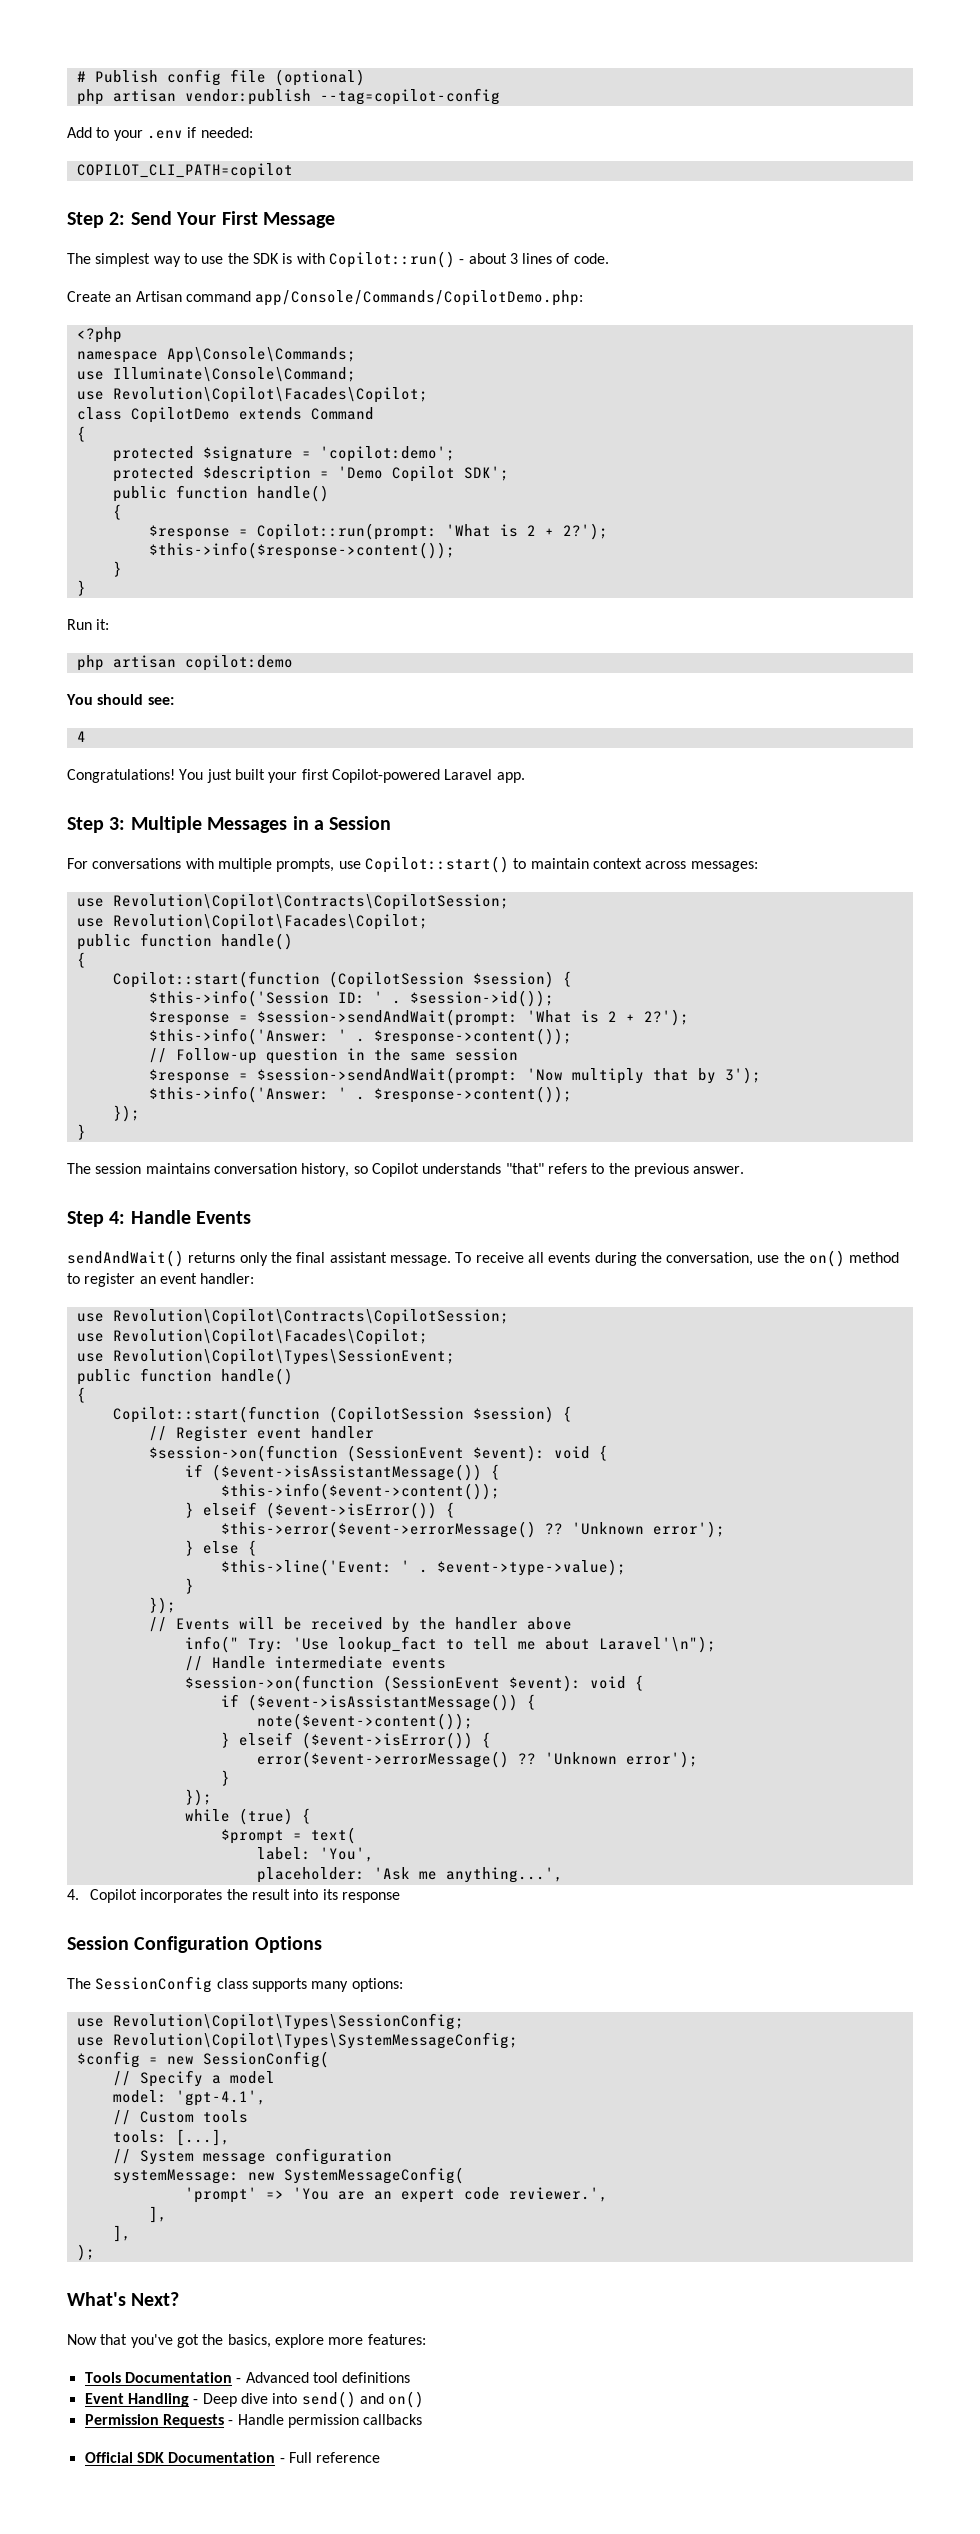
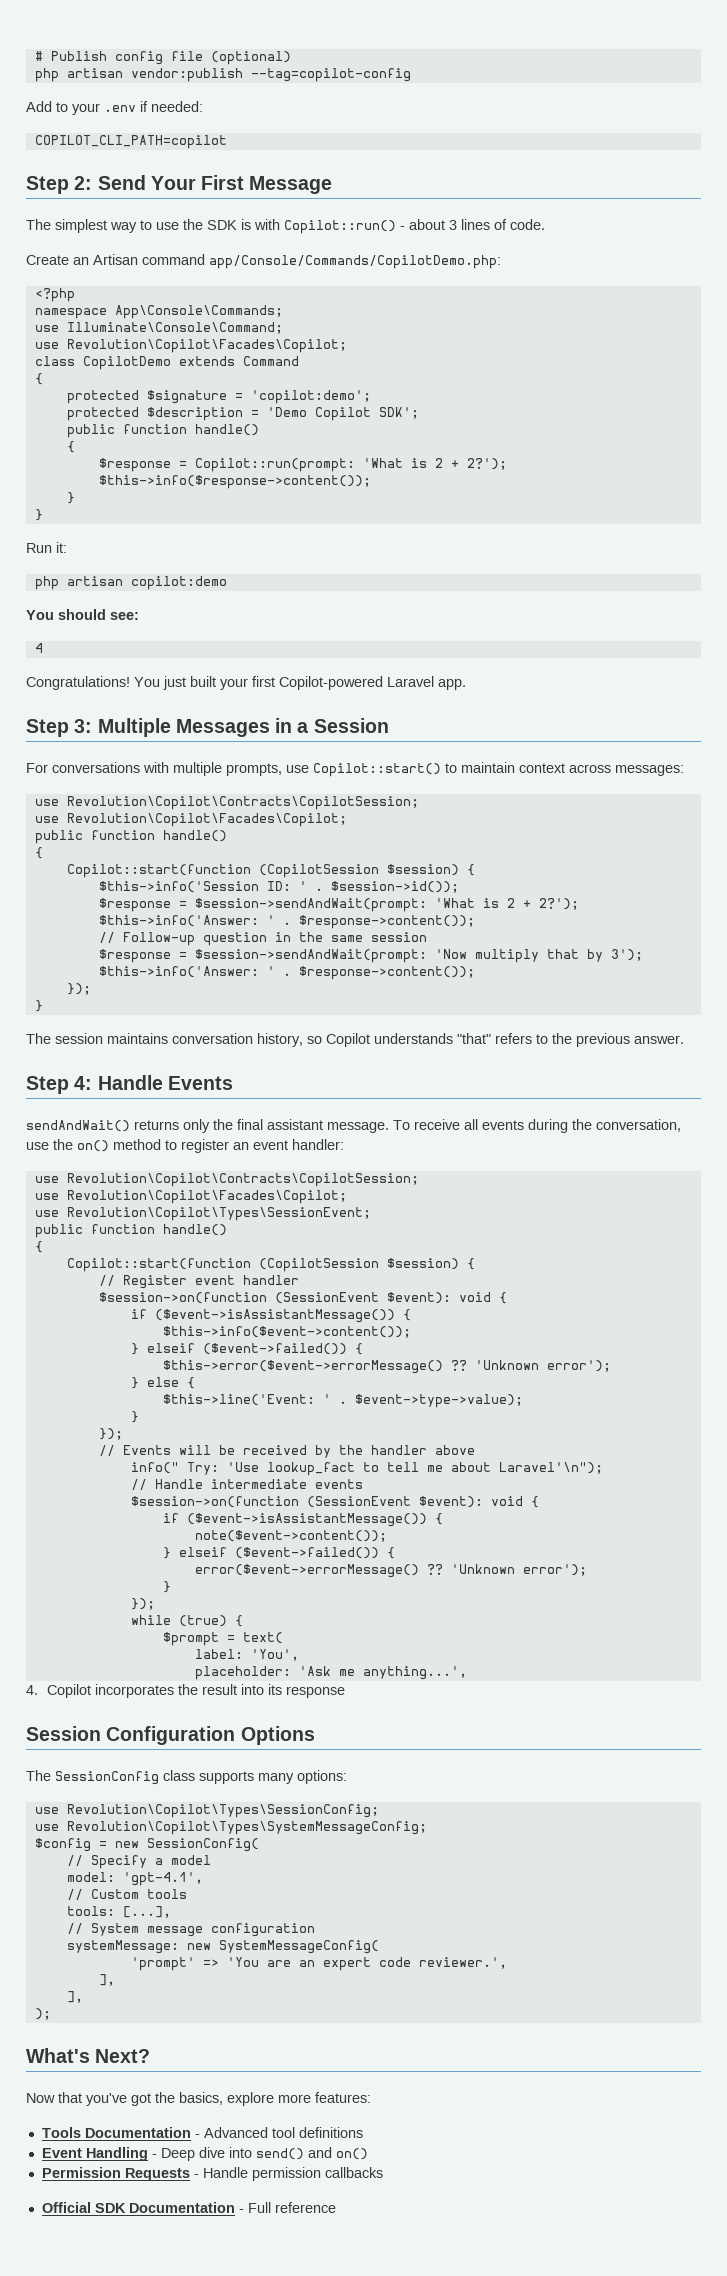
[265,1502,437,1519] ($event->isError()) -> [202,1343,347,1355] ($event->failed())
[301,1732,473,1749] ($event->isError()) -> [234,1547,379,1559] ($event->failed())

